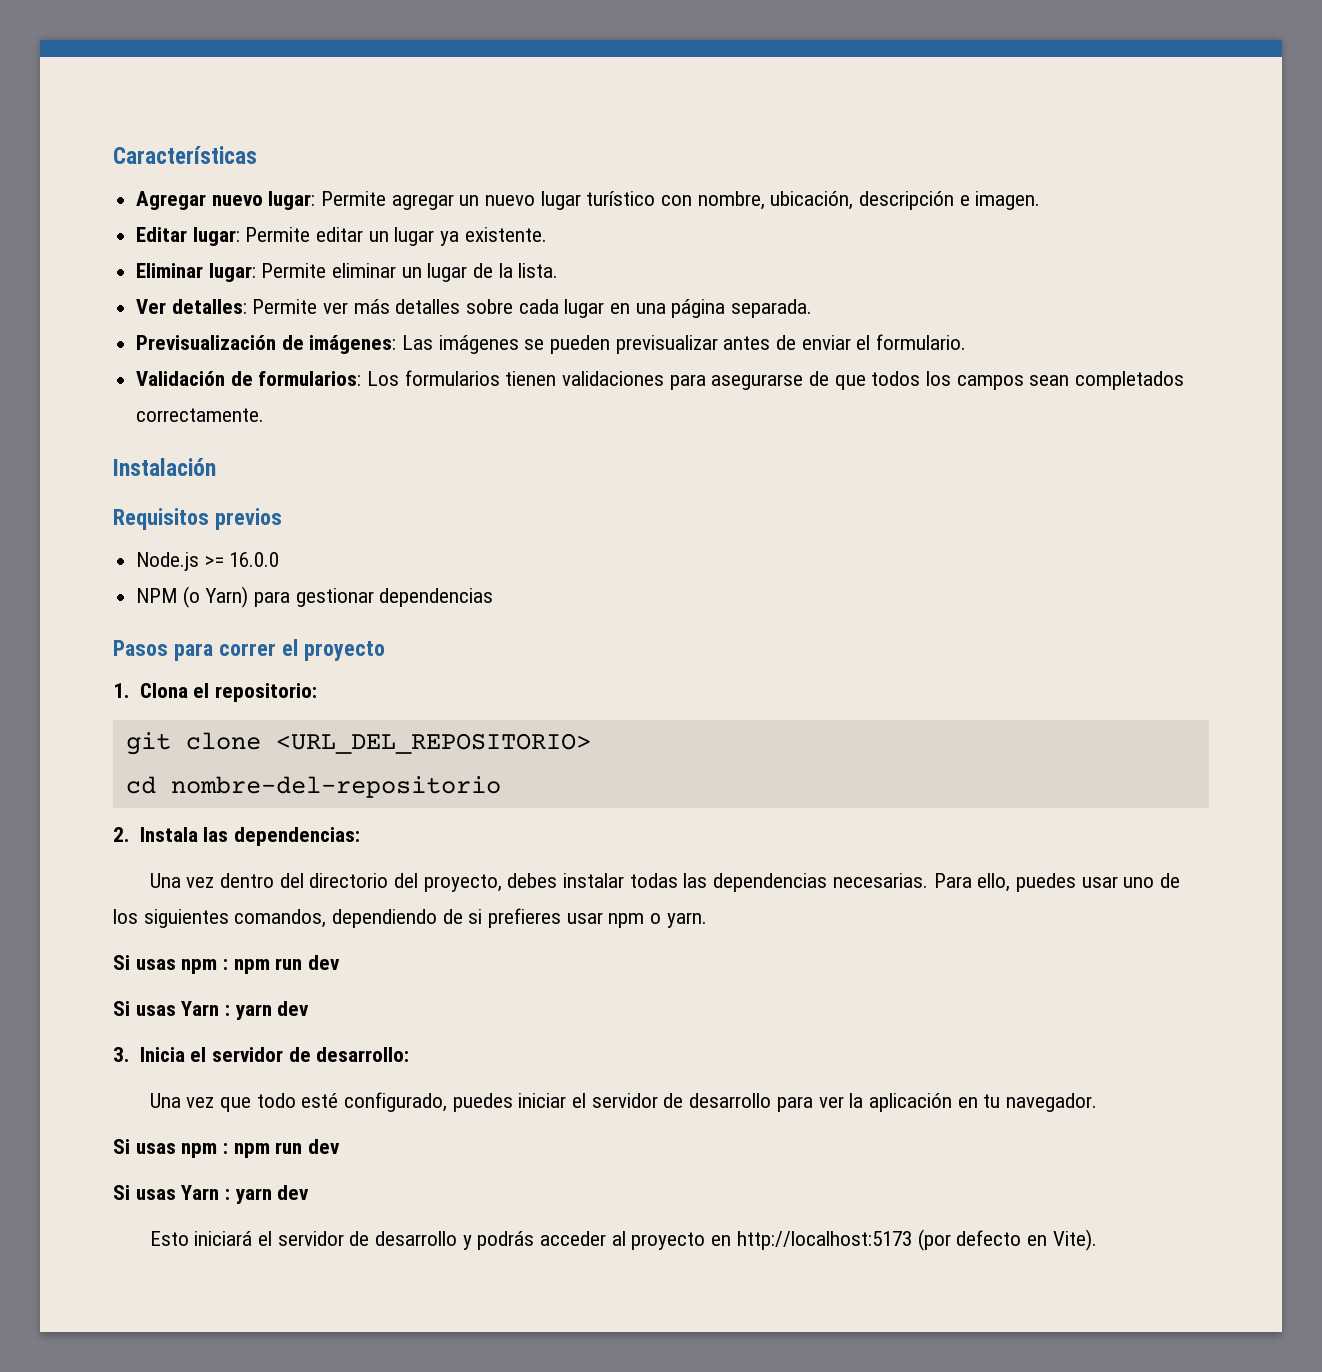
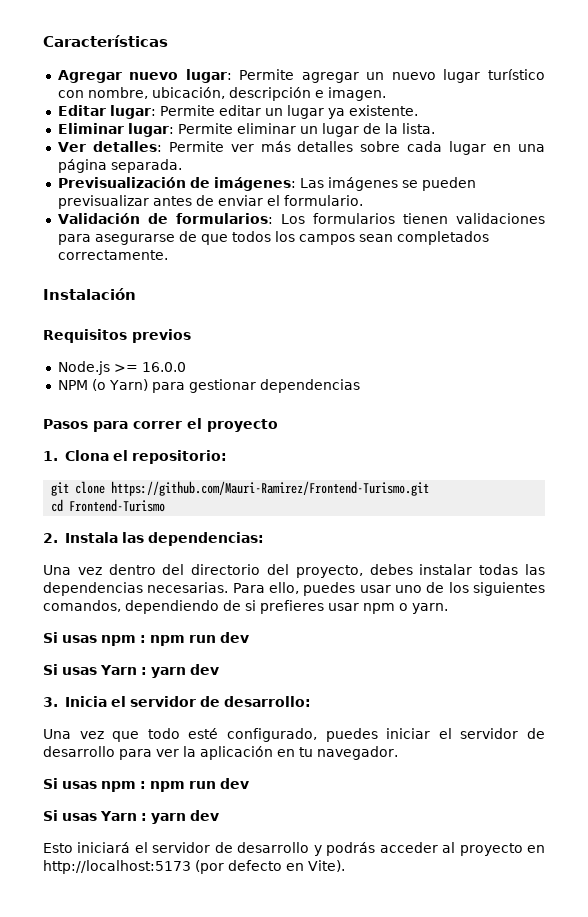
[275,733,591,754] <URL_DEL_REPOSITORIO> -> [111,481,430,496] https://github.com/Mauri-Ramirez/Frontend-Turismo.git
[170,776,501,798] nombre-del-repositorio -> [69,499,166,512] Frontend-Turismo

